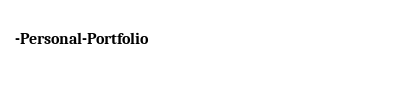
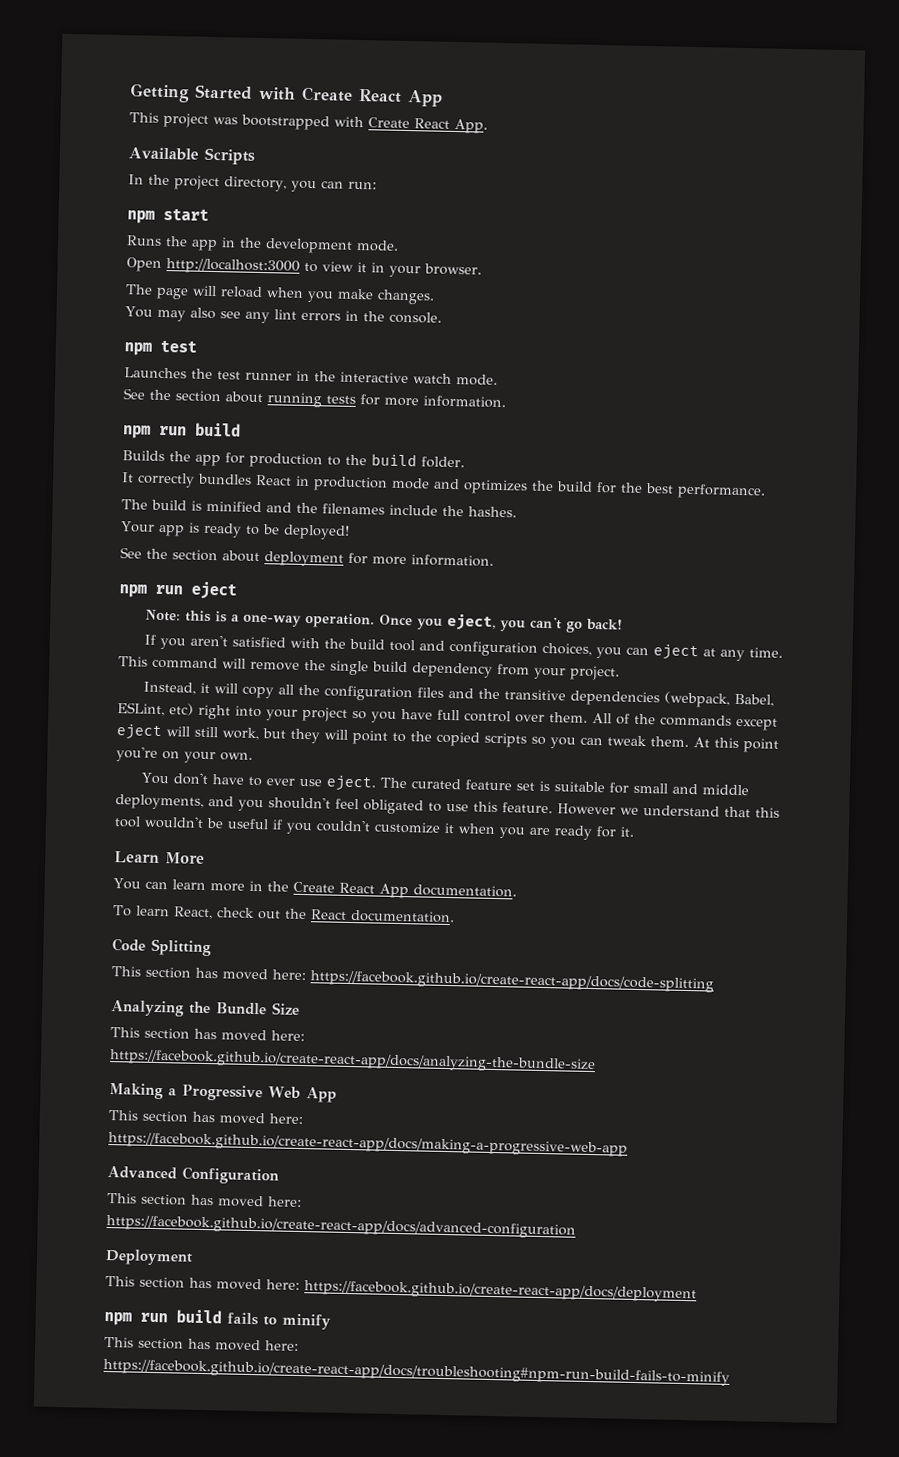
[15,32,149,44] -Personal-Portfolio -> [129,83,443,107] [129,112,488,134] [128,147,255,165] [128,174,377,193] [127,207,209,224] [126,235,399,254] [126,257,482,278] [125,284,435,305] [125,306,442,324] [124,339,197,356] [124,367,498,386] [123,388,506,409] [122,422,241,439] [122,450,465,469] [122,472,766,500] [121,499,517,518] [121,521,350,540] [120,547,494,567] [119,581,237,600] [145,609,624,633] [144,634,784,662] [118,656,620,681] [143,681,775,708] [117,702,778,731] [116,724,779,753] [116,746,253,764] [141,772,750,796] [115,794,780,818] [114,815,634,840] [114,851,205,864] [113,878,517,899] [113,905,455,924] [112,938,212,957] [111,966,714,993] [110,1000,300,1017] [110,1027,305,1042] [109,1049,596,1074] [109,1083,337,1103] [108,1110,303,1125] [108,1132,628,1157] [107,1165,279,1185] [107,1192,302,1208] [106,1214,576,1239] [105,1248,193,1266] [105,1275,697,1303] [104,1309,331,1330] [104,1336,299,1352] [103,1358,730,1386] Getting Started with Create React App // This project was bootstrapped with Create React App. // Available Scripts // In the project directory, you can run: // npm start // Runs the app in the development mode. // Open http://localhost:3000 to view it in your browser. // The page will reload when you make changes. // You may also see any lint errors in the console. // npm test // Launches the test runner in the interactive watch mode. // See the section about running tests for more information. // npm run build // Builds the app for production to the build folder. // It correctly bundles React in production mode and optimizes the build for the best performance. // The build is minified and the filenames include the hashes. // Your app is ready to be deployed! // See the section about deployment for more information. // npm run eject // Note: this is a one-way operation. Once you eject, you can't go back! // If you aren't satisfied with the build tool and configuration choices, you can eject at any time. This command will remove the single build dependency from your project. // Instead, it will copy all the configuration files and the transitive dependencies (webpack, Babel, ESLint, etc) right into your project so you have full control over them. All of the commands except eject will still work, but they will point to the copied scripts so you can tweak them. At this point you're on your own. // You don't have to ever use eject. The curated feature set is suitable for small and middle deployments, and you shouldn't feel obligated to use this feature. However we understand that this tool wouldn't be useful if you couldn't customize it when you are ready for it. // Learn More // You can learn more in the Create React App documentation. // To learn React, check out the React documentation. // Code Splitting // This section has moved here: https://facebook.github.io/create-react-app/docs/code-splitting // Analyzing the Bundle Size // This section has moved here: https://facebook.github.io/create-react-app/docs/analyzing-the-bundle-size // Making a Progressive Web App // This section has moved here: https://facebook.github.io/create-react-app/docs/making-a-progressive-web-app // Advanced Configuration // This section has moved here: https://facebook.github.io/create-react-app/docs/advanced-configuration // Deployment // This section has moved here: https://facebook.github.io/create-react-app/docs/deployment // npm run build fails to minify // This section has moved here: https://facebook.github.io/create-react-app/docs/troubleshooting#npm-run-build-fails-to-minify

